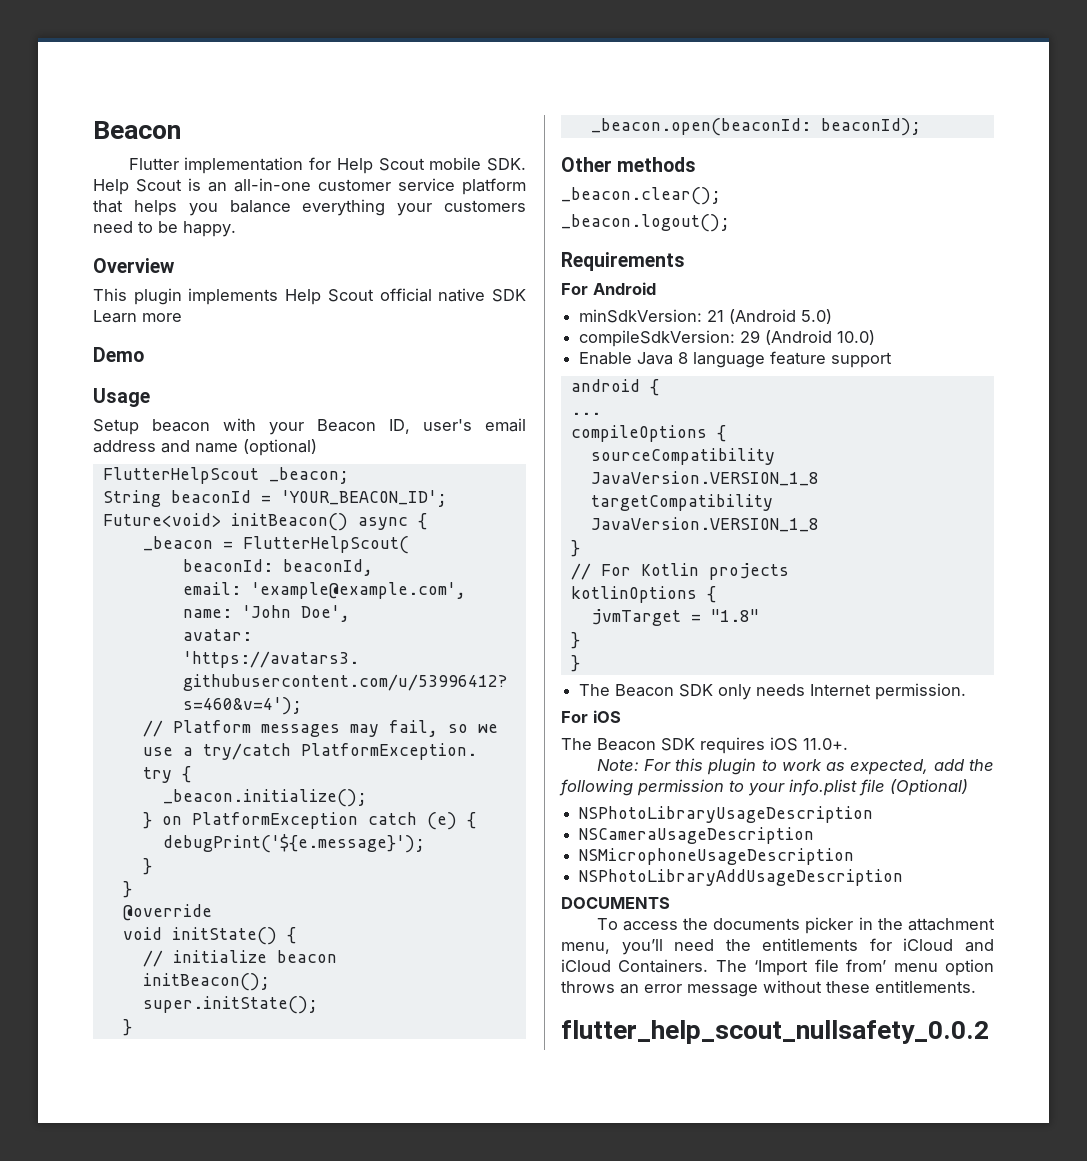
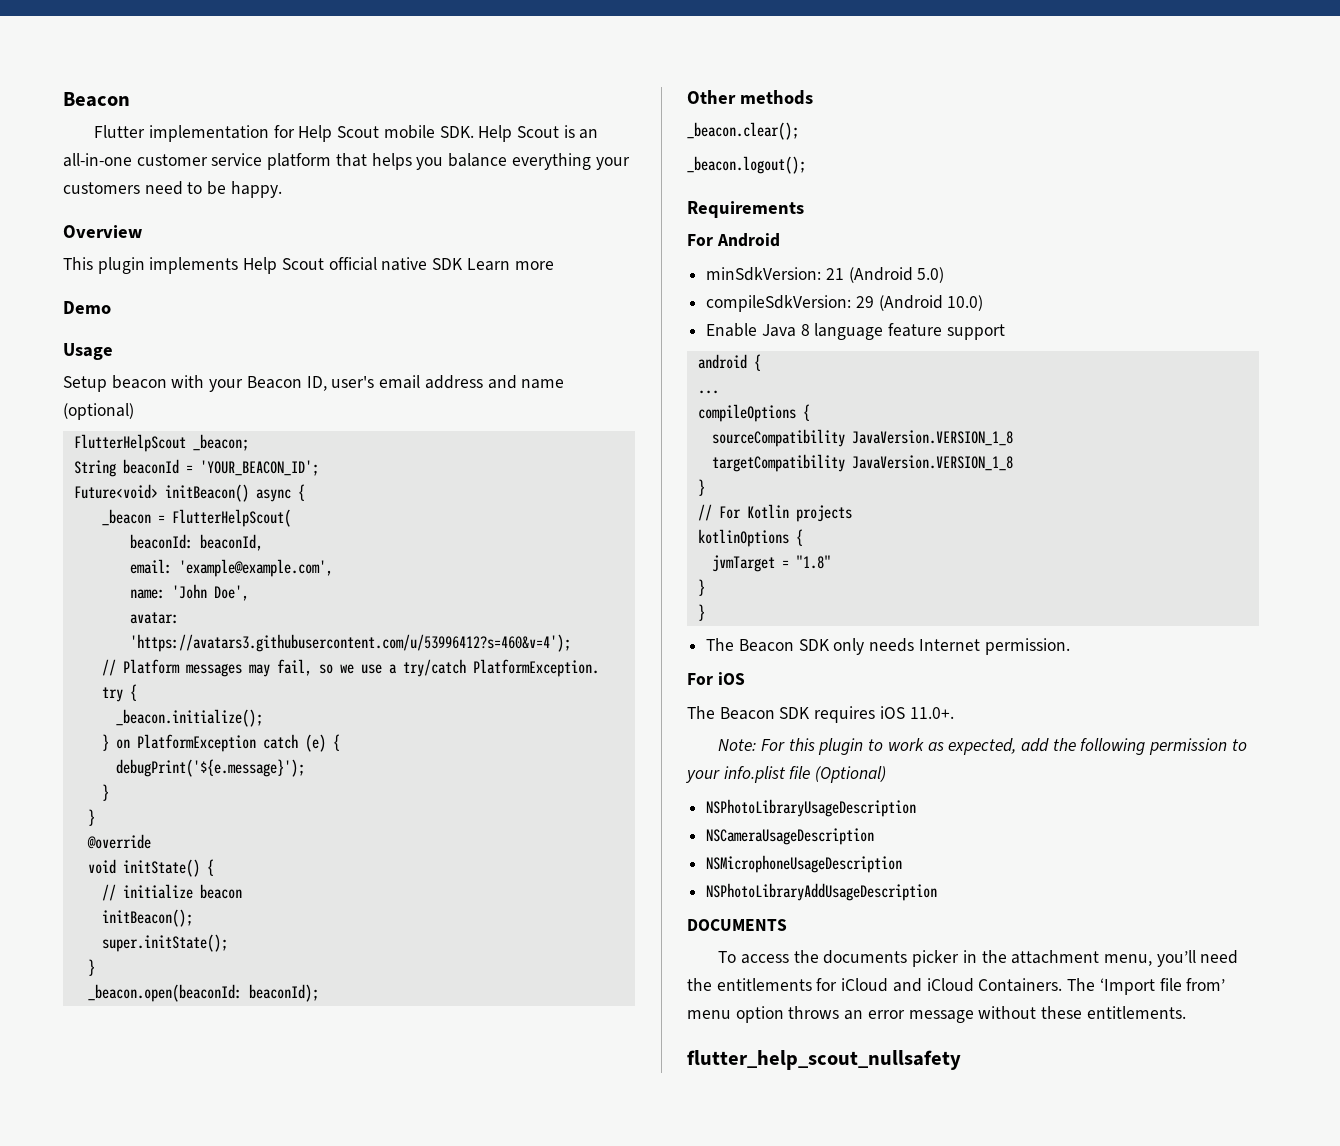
[561,1020,989,1044] flutter_help_scout_nullsafety_0.0.2 -> [687,1050,961,1070] flutter_help_scout_nullsafety

